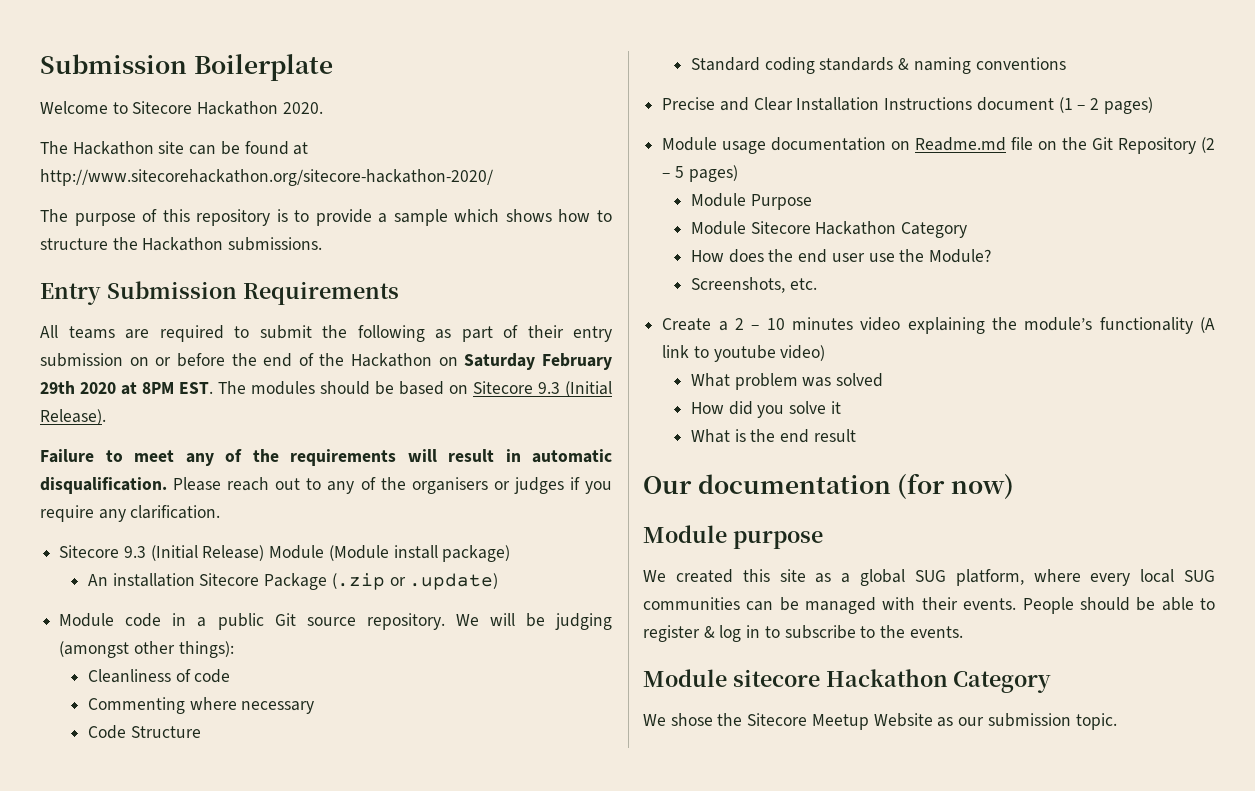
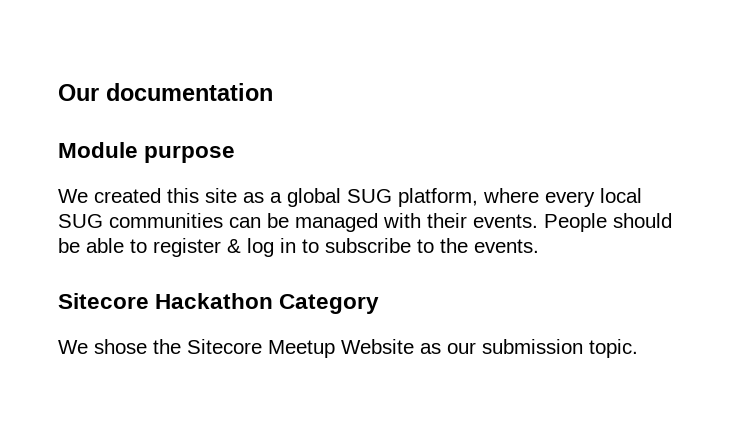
[40,54,333,81] [40,101,323,115] [40,141,309,155] [40,169,493,186] [40,209,613,226] [40,237,323,251] [40,281,399,305] [40,325,612,342] [40,353,612,370] [40,381,612,397] [40,409,106,425] [40,449,612,466] [40,477,612,494] [40,505,221,522] [59,545,511,562] [87,573,499,590] [59,613,612,630] [59,641,234,658] [87,669,231,683] [87,697,315,714] [87,725,201,739] [690,57,1066,74] [662,97,1153,114] [662,137,1215,154] [662,165,738,182] [690,193,812,210] [690,221,968,238] [690,249,992,263] [690,277,817,293] [662,317,1215,334] [662,345,826,362] [690,373,884,390] [690,401,841,418] [690,429,856,443] Submission Boilerplate // Welcome to Sitecore Hackathon 2020. // The Hackathon site can be found at http://www.sitecorehackathon.org/sitecore-hackathon-2020/ // The purpose of this repository is to provide a sample which shows how to structure the Hackathon submissions. // Entry Submission Requirements // All teams are required to submit the following as part of their entry submission on or before the end of the Hackathon on Saturday February 29th 2020 at 8PM EST. The modules should be based on Sitecore 9.3 (Initial Release). // Failure to meet any of the requirements will result in automatic disqualification. Please reach out to any of the organisers or judges if you require any clarification. // Sitecore 9.3 (Initial Release) Module (Module install package) // An installation Sitecore Package (.zip or .update) // Module code in a public Git source repository. We will be judging (amongst other things): // Cleanliness of code // Commenting where necessary // Code Structure // Standard coding standards & naming conventions // Precise and Clear Installation Instructions document (1 – 2 pages) // Module usage documentation on Readme.md file on the Git Repository (2 – 5 pages) // Module Purpose // Module Sitecore Hackathon Category // How does the end user use the Module? // Screenshots, etc. // Create a 2 – 10 minutes video explaining the module’s functionality (A link to youtube video) // What problem was solved // How did you solve it // What is the end result // -> (58, 92) none
[897,473,1014,499] (for now) -> (273, 92) none
[643,669,820,687] Module sitecore -> [58,293,149,309] Sitecore

